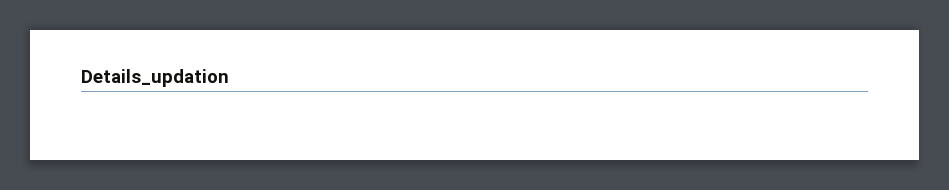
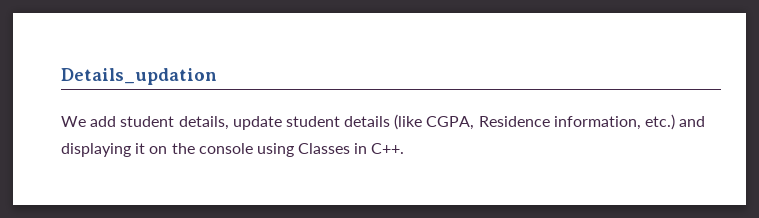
(229, 78) none -> [61,114,706,130] [61,143,405,157] // We add student details, update student details (like CGPA, Residence information, etc.) and displaying it on the console using Classes in C++.

